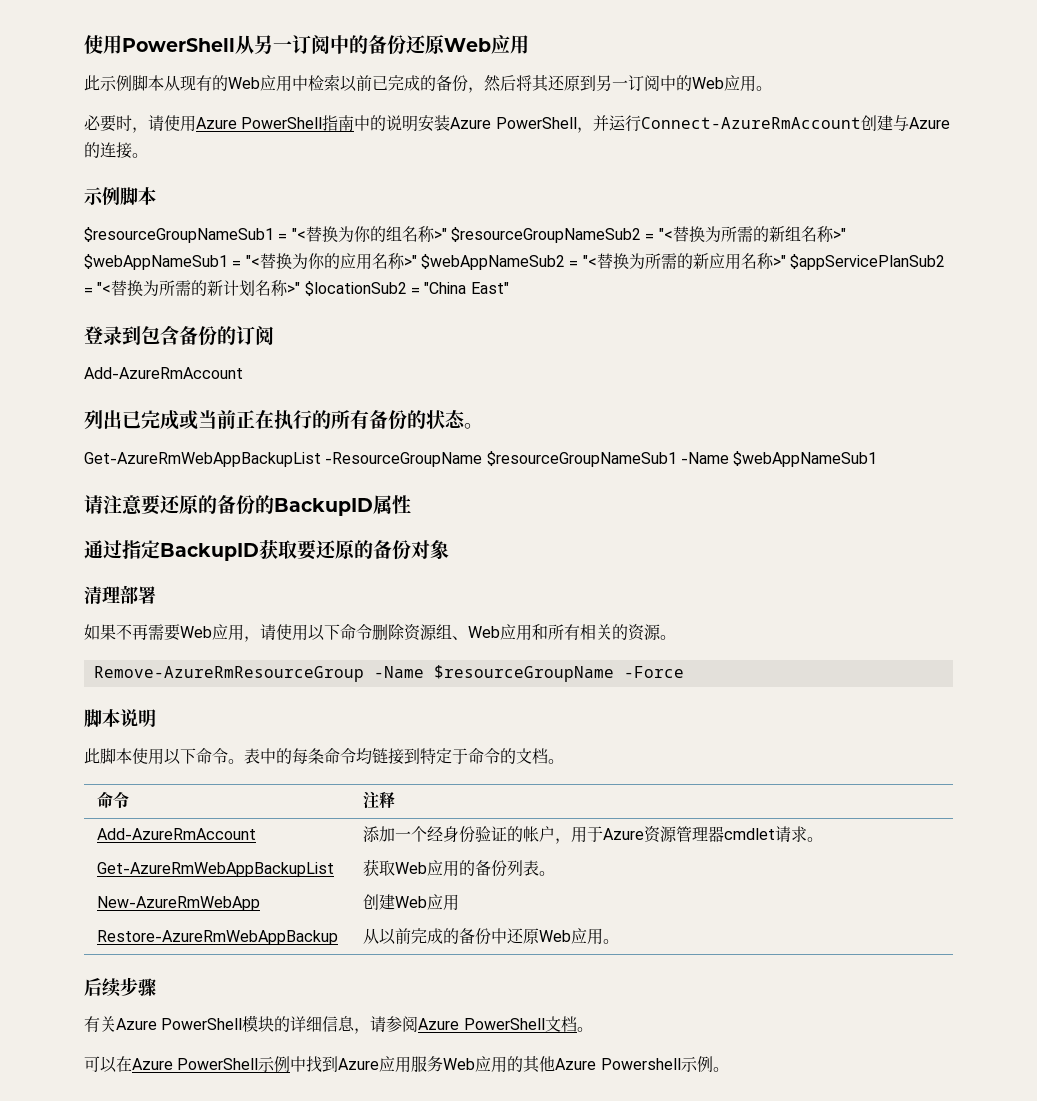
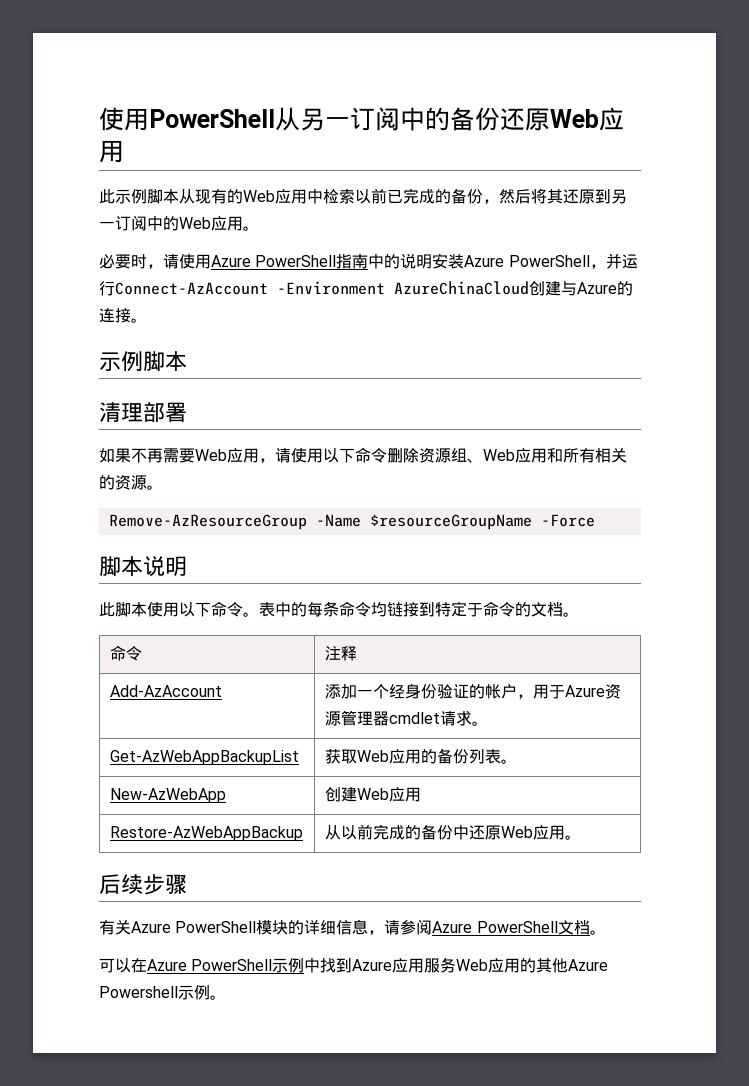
[640,117,861,129] Connect-AzureRmAccount -> [115,281,529,295] Connect-AzAccount -Environment AzureChinaCloud
[84,226,846,243] [84,253,945,270] [84,280,509,297] [84,325,274,346] [84,367,243,379] [84,410,483,430] [84,451,878,467] [84,495,411,516] [84,540,449,561] // $resourceGroupNameSub1 = "<替换为你的组名称>" $resourceGroupNameSub2 = "<替换为所需的新组名称>" $webAppNameSub1 = "<替换为你的应用名称>" $webAppNameSub2 = "<替换为所需的新应用名称>" $appServicePlanSub2 = "<替换为所需的新计划名称>" $locationSub2 = "China East" // 登录到包含备份的订阅 // Add-AzureRmAccount // 列出已完成或当前正在执行的所有备份的状态。 // Get-AzureRmWebAppBackupList -ResourceGroupName $resourceGroupNameSub1 -Name $webAppNameSub1 // 请注意要还原的备份的BackupID属性 // 通过指定BackupID获取要还原的备份对象 -> (187, 361) none
[93,666,364,682] Remove-AzureRmResourceGroup -> [108,514,307,530] Remove-AzResourceGroup
[96,828,256,840] Add-AzureRmAccount -> [109,685,222,697] Add-AzAccount
[96,862,334,877] Get-AzureRmWebAppBackupList -> [109,750,299,765] Get-AzWebAppBackupList
[96,896,260,911] New-AzureRmWebApp -> [109,788,226,803] New-AzWebApp
[96,930,338,945] Restore-AzureRmWebAppBackup -> [109,826,303,841] Restore-AzWebAppBackup

